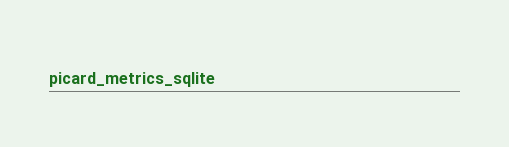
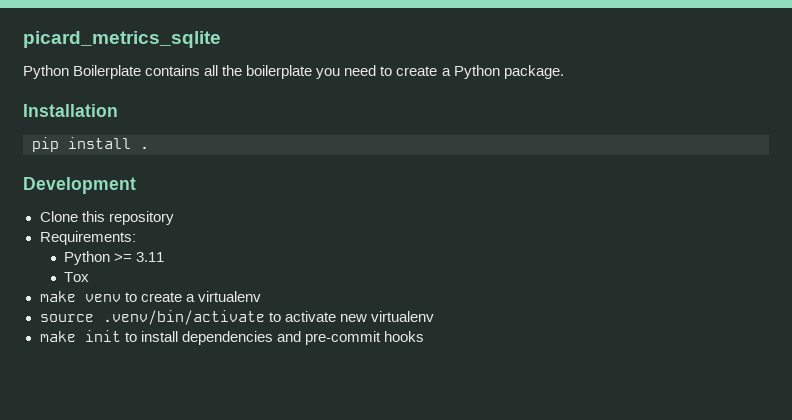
(215, 79) none -> [23,65,564,79] [23,104,118,117] [32,137,149,152] [23,177,136,194] [39,211,174,225] [39,231,136,245] [64,251,165,265] [64,272,90,282] [39,291,261,302] [39,310,434,325] [39,330,424,345] // Python Boilerplate contains all the boilerplate you need to create a Python package. // Installation // pip install . // Development // Clone this repository // Requirements: // Python >= 3.11 // Tox // make venv to create a virtualenv // source .venv/bin/activate to activate new virtualenv // make init to install dependencies and pre-commit hooks

